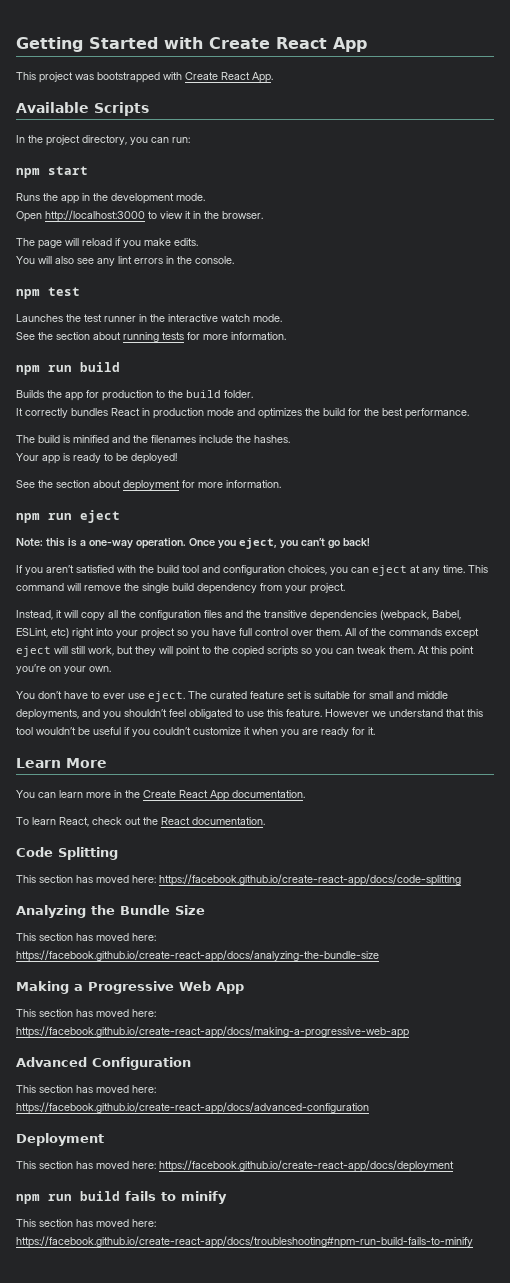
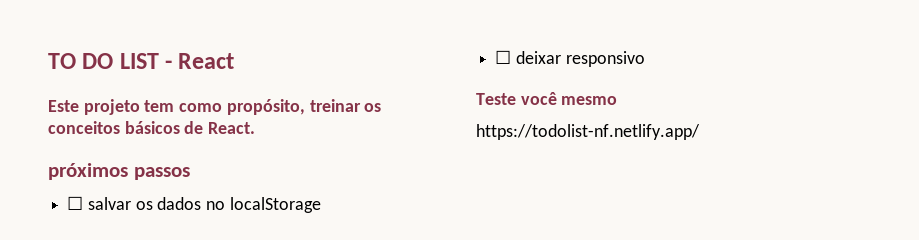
[16,37,367,52] [16,72,273,83] [16,102,149,116] [16,135,190,146] [16,166,88,178] [16,193,205,204] [16,210,263,222] [16,238,198,249] [16,256,234,266] [16,287,80,299] [16,314,282,322] [16,332,286,342] [16,362,120,375] [16,390,253,401] [16,408,469,419] [16,435,290,443] [16,453,177,464] [16,480,281,491] [16,510,120,523] [16,538,370,549] [16,565,488,576] [16,583,345,594] [16,610,461,621] [16,628,479,639] [16,646,474,657] [16,664,111,674] [16,691,448,702] [16,709,483,720] [16,727,375,737] [16,758,107,768] [16,790,305,801] [16,817,265,827] [16,847,118,860] [16,874,461,886] [16,905,205,918] [16,933,156,941] [16,950,379,962] [16,981,244,994] [16,1009,156,1017] [16,1026,409,1038] [16,1057,191,1070] [16,1085,156,1093] [16,1102,369,1114] [16,1133,104,1146] [16,1160,454,1172] [16,1191,227,1204] [16,1219,156,1227] [16,1236,473,1248] Getting Started with Create React App // This project was bootstrapped with Create React App. // Available Scripts // In the project directory, you can run: // npm start // Runs the app in the development mode. // Open http://localhost:3000 to view it in the browser. // The page will reload if you make edits. // You will also see any lint errors in the console. // npm test // Launches the test runner in the interactive watch mode. // See the section about running tests for more information. // npm run build // Builds the app for production to the build folder. // It correctly bundles React in production mode and optimizes the build for the best performance. // The build is minified and the filenames include the hashes. // Your app is ready to be deployed! // See the section about deployment for more information. // npm run eject // Note: this is a one-way operation. Once you eject, you can’t go back! // If you aren’t satisfied with the build tool and configuration choices, you can eject at any time. This command will remove the single build dependency from your project. // Instead, it will copy all the configuration files and the transitive dependencies (webpack, Babel, ESLint, etc) right into your project so you have full control over them. All of the commands except eject will still work, but they will point to the copied scripts so you can tweak them. At this point you’re on your own. // You don’t have to ever use eject. The curated feature set is suitable for small and middle deployments, and you shouldn’t feel obligated to use this feature. However we understand that this tool wouldn’t be useful if you couldn’t customize it when you are ready for it. // Learn More // You can learn more in the Create React App documentation. // To learn React, check out the React documentation. // Code Splitting // This section has moved here: https://facebook.github.io/create-react-app/docs/code-splitting // Analyzing the Bundle Size // This section has moved here: https://facebook.github.io/create-react-app/docs/analyzing-the-bundle-size // Making a Progressive Web App // This section has moved here: https://facebook.github.io/create-react-app/docs/making-a-progressive-web-app // Advanced Configuration // This section has moved here: https://facebook.github.io/create-react-app/docs/advanced-configuration // Deployment // This section has moved here: https://facebook.github.io/create-react-app/docs/deployment // npm run build fails to minify // This section has moved here: https://facebook.github.io/create-react-app/docs/troubleshooting#npm-run-build-fails-to-minify -> [48,53,235,69] [48,99,382,115] [48,121,256,134] [48,163,190,180] [67,196,321,213] [495,50,645,67] [476,92,618,105] [476,124,700,140] TO DO LIST - React // Este projeto tem como propósito, treinar os conceitos básicos de React. // próximos passos // ☐ salvar os dados no localStorage // ☐ deixar responsivo // Teste você mesmo // https://todolist-nf.netlify.app/

